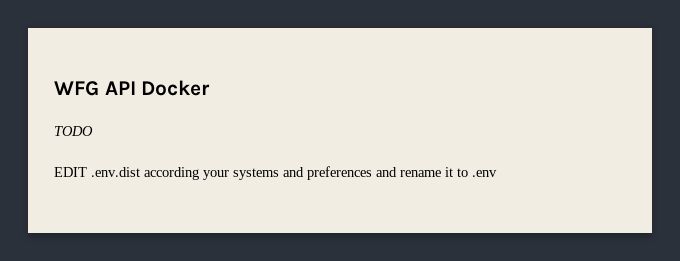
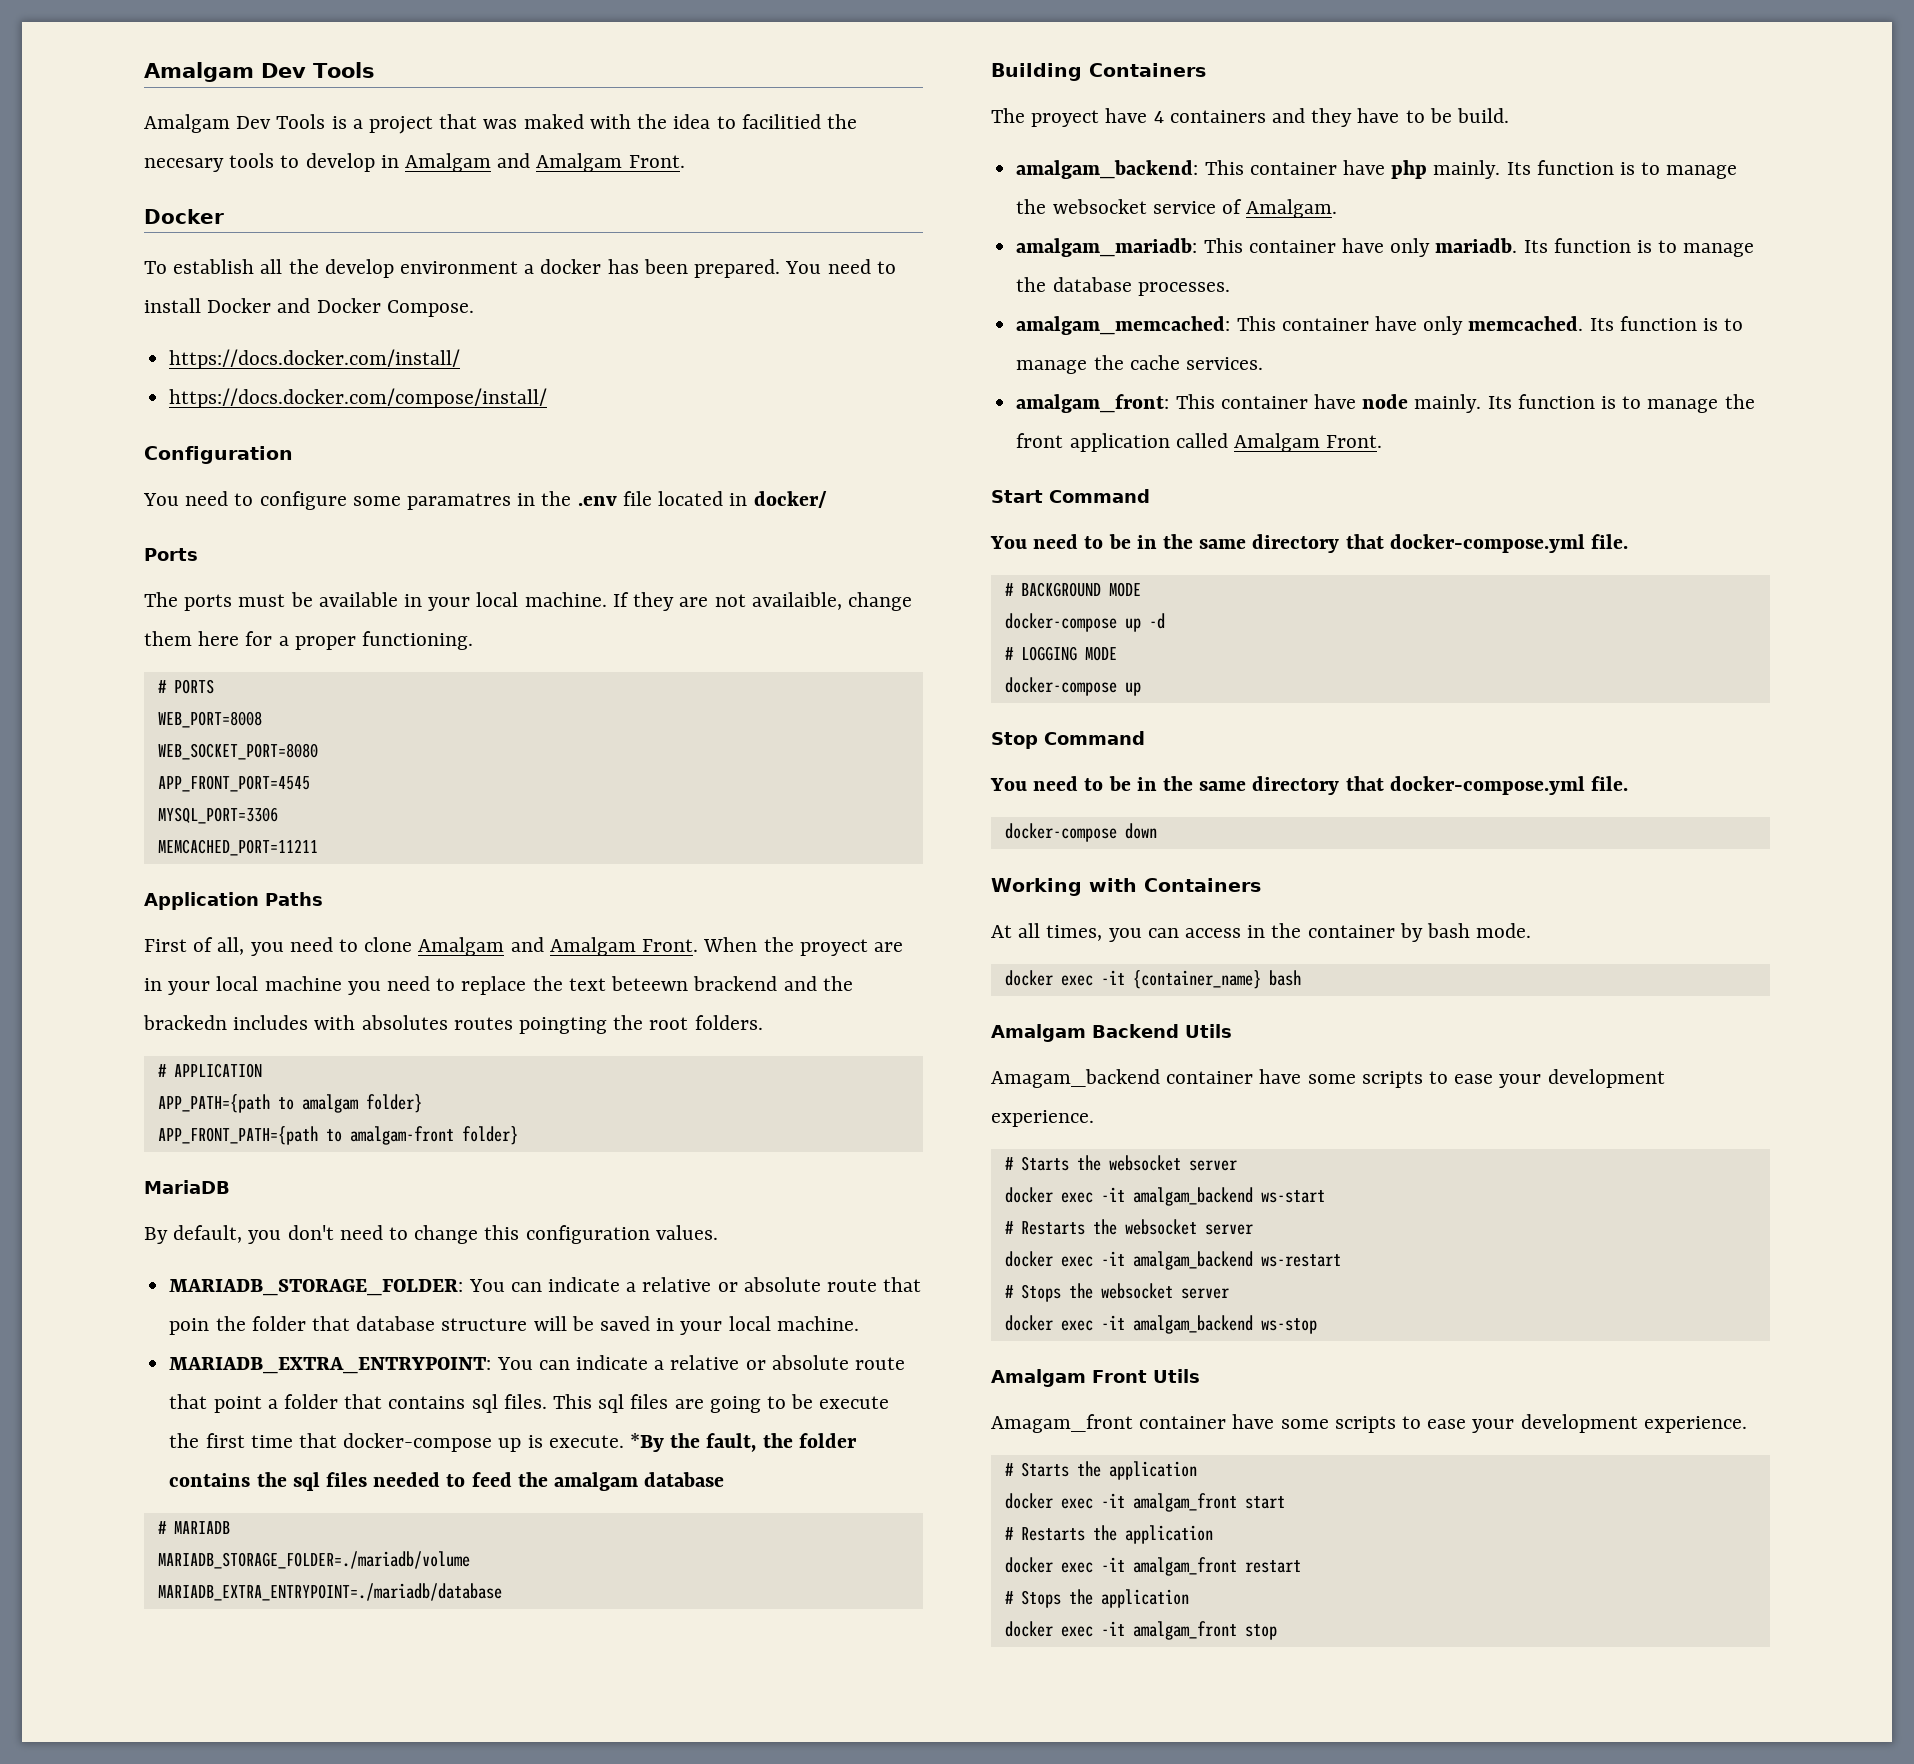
[54,80,211,96] [54,126,93,136] [54,166,497,180] WFG API Docker // TODO // EDIT .env.dist according your systems and preferences and rename it to .env -> [144,62,375,82] [144,114,857,134] [144,153,685,172] [144,209,224,224] [144,259,896,278] [144,298,474,317] [169,349,461,369] [169,388,548,408] [144,446,293,464] [143,491,827,510] [144,548,198,561] [144,592,912,611] [144,631,474,650] [157,679,214,694] [157,711,262,728] [157,743,318,760] [157,775,310,792] [157,807,278,824] [157,839,318,856] [144,892,323,910] [144,937,903,956] [144,976,853,995] [143,1015,763,1034] [157,1063,262,1078] [157,1094,422,1113] [157,1126,518,1145] [144,1180,230,1194] [144,1225,718,1244] [169,1277,922,1296] [169,1316,859,1335] [169,1355,905,1374] [169,1394,890,1413] [169,1433,857,1452] [169,1472,725,1491] [157,1521,230,1534] [157,1551,470,1569] [157,1583,502,1601] [991,63,1206,81] [991,108,1510,127] [1016,160,1738,179] [1016,199,1338,218] [1016,238,1755,257] [1016,277,1230,296] [1016,316,1744,335] [1016,355,1263,374] [1016,394,1755,413] [1016,433,1383,452] [991,489,1150,503] [990,534,1629,553] [1004,582,1141,597] [1004,613,1165,632] [1004,646,1117,661] [1004,677,1141,696] [991,731,1145,749] [990,776,1629,795] [1004,823,1157,842] [991,878,1261,896] [991,923,1532,942] [1004,970,1301,989] [991,1024,1232,1042] [991,1069,1665,1088] [991,1110,1094,1127] [1004,1155,1237,1171] [1004,1187,1325,1206] [1004,1219,1253,1235] [1004,1251,1341,1270] [1004,1283,1229,1302] [1004,1315,1317,1334] [991,1369,1200,1387] [991,1414,1747,1433] [1004,1461,1197,1480] [1004,1493,1285,1512] [1004,1525,1213,1544] [1004,1557,1301,1576] [1004,1589,1189,1608] [1004,1621,1277,1640] Amalgam Dev Tools // Amalgam Dev Tools is a project that was maked with the idea to facilitied the necesary tools to develop in Amalgam and Amalgam Front. // Docker // To establish all the develop environment a docker has been prepared. You need to install Docker and Docker Compose. // https://docs.docker.com/install/ // https://docs.docker.com/compose/install/ // Configuration // You need to configure some paramatres in the .env file located in docker/ // Ports // The ports must be available in your local machine. If they are not availaible, change them here for a proper functioning. // # PORTS // WEB_PORT=8008 // WEB_SOCKET_PORT=8080 // APP_FRONT_PORT=4545 // MYSQL_PORT=3306 // MEMCACHED_PORT=11211 // Application Paths // First of all, you need to clone Amalgam and Amalgam Front. When the proyect are in your local machine you need to replace the text beteewn brackend and the brackedn includes with absolutes routes poingting the root folders. // # APPLICATION // APP_PATH={path to amalgam folder} // APP_FRONT_PATH={path to amalgam-front folder} // MariaDB // By default, you don't need to change this configuration values. // MARIADB_STORAGE_FOLDER: You can indicate a relative or absolute route that poin the folder that database structure will be saved in your local machine. // MARIADB_EXTRA_ENTRYPOINT: You can indicate a relative or absolute route that point a folder that contains sql files. This sql files are going to be execute the first time that docker-compose up is execute. *By the fault, the folder contains the sql files needed to feed the amalgam database // # MARIADB // MARIADB_STORAGE_FOLDER=./mariadb/volume // MARIADB_EXTRA_ENTRYPOINT=./mariadb/database // Building Containers // The proyect have 4 containers and they have to be build. // amalgam_backend: This container have php mainly. Its function is to manage the websocket service of Amalgam. // amalgam_mariadb: This container have only mariadb. Its function is to manage the database processes. // amalgam_memcached: This container have only memcached. Its function is to manage the cache services. // amalgam_front: This container have node mainly. Its function is to manage the front application called Amalgam Front. // Start Command // You need to be in the same directory that docker-compose.yml file. // # BACKGROUND MODE // docker-compose up -d // # LOGGING MODE // docker-compose up // Stop Command // You need to be in the same directory that docker-compose.yml file. // docker-compose down // Working with Containers // At all times, you can access in the container by bash mode. // docker exec -it {container_name} bash // Amalgam Backend Utils // Amagam_backend container have some scripts to ease your development experience. // # Starts the websocket server // docker exec -it amalgam_backend ws-start // # Restarts the websocket server // docker exec -it amalgam_backend ws-restart // # Stops the websocket server // docker exec -it amalgam_backend ws-stop // Amalgam Front Utils // Amagam_front container have some scripts to ease your development experience. // # Starts the application // docker exec -it amalgam_front start // # Restarts the application // docker exec -it amalgam_front restart // # Stops the application // docker exec -it amalgam_front stop

